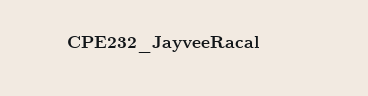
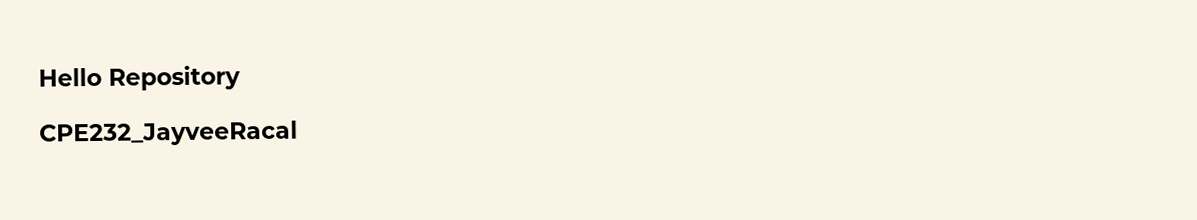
(67, 44) none -> [38,65,241,91] Hello Repository //

